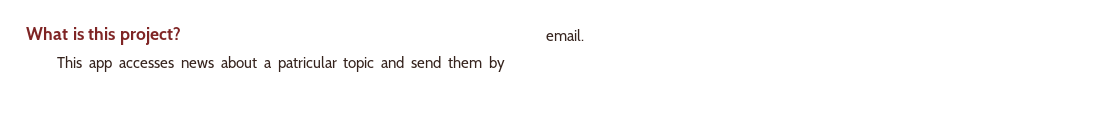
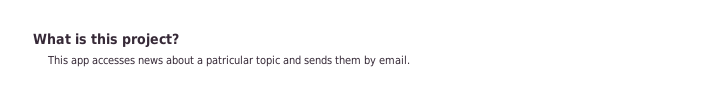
[411,56,442,68] send -> [304,55,333,65] sends

